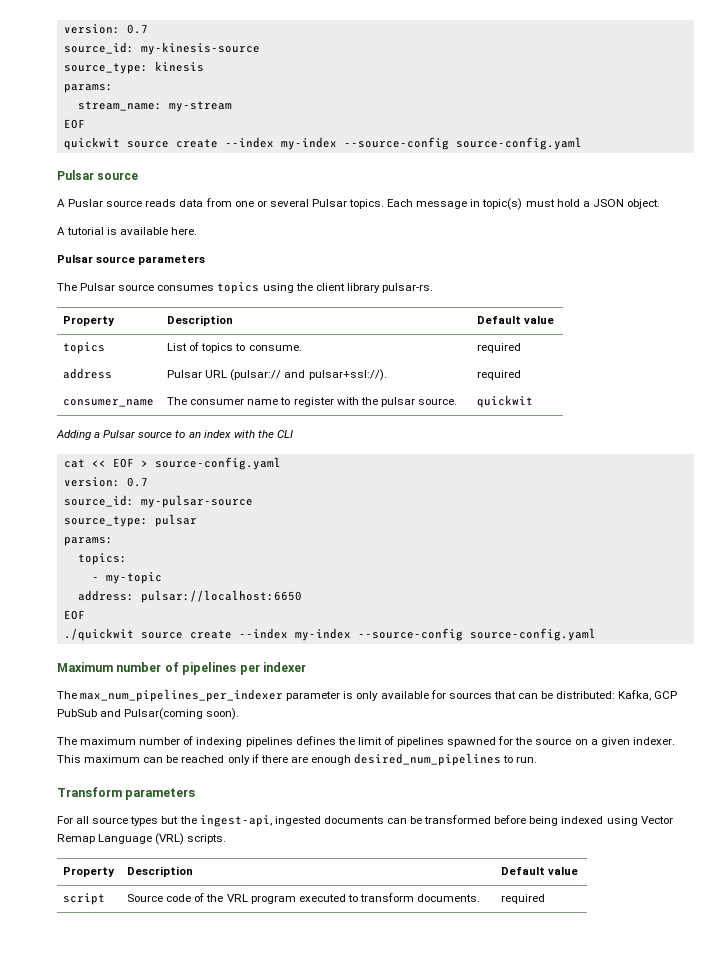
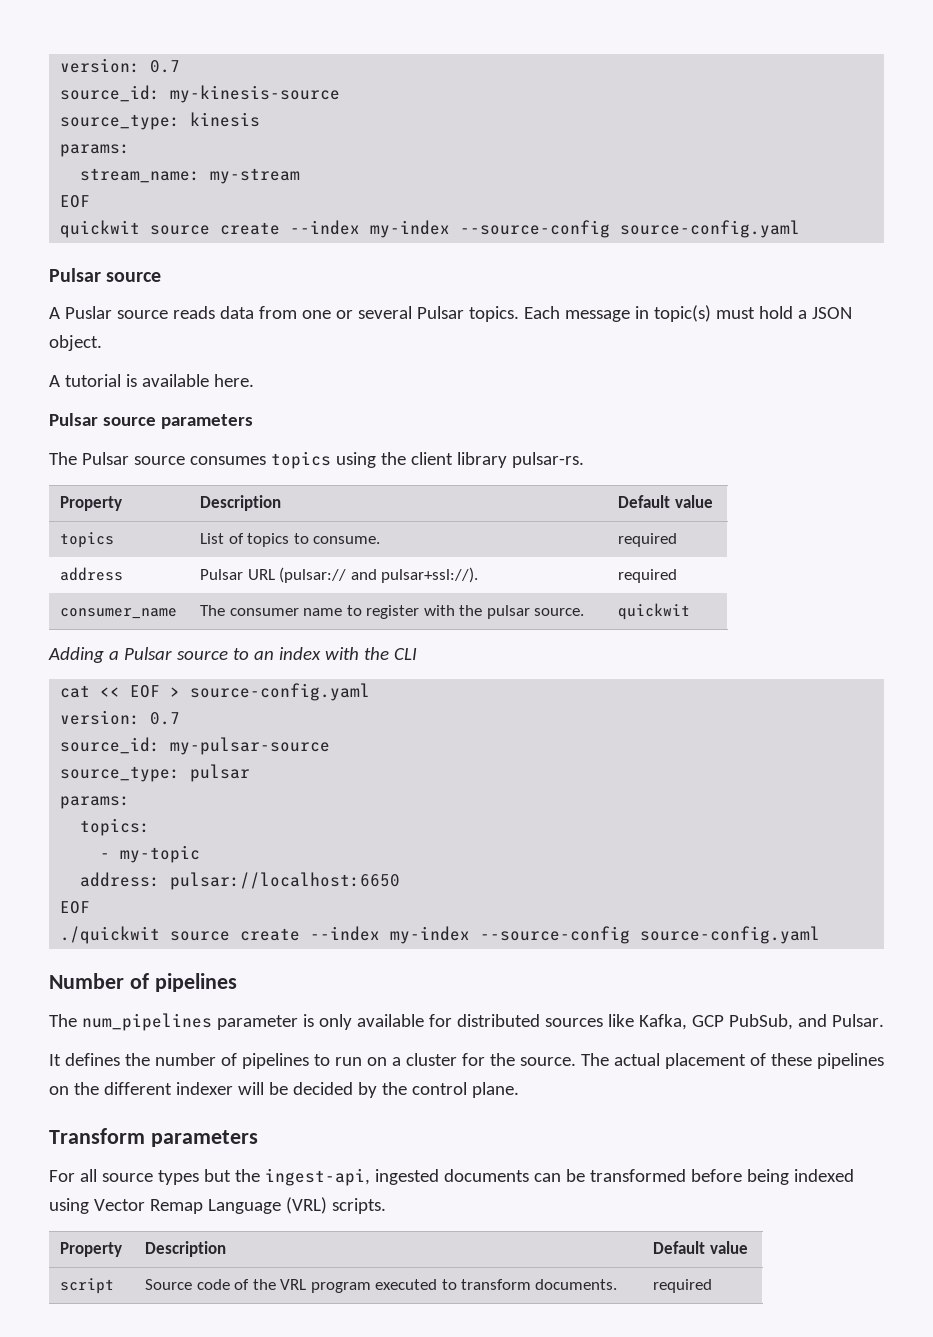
[57,662,306,675] [57,689,284,702] Maximum number of pipelines per indexer // The max_num_pipelines_per_indexer -> [49,973,237,992] [49,1013,212,1031] Number of pipelines // The num_pipelines
[448,690,678,701] [57,708,240,720] [57,736,675,747] [57,753,538,766] sources that can be distributed: Kafka, GCP PubSub and Pulsar(coming soon). // The maximum number of indexing pipelines defines the limit of pipelines spawned for the source on a given indexer. This maximum can be reached only if there are enough desired_num_pipelines to run. -> [456,1014,884,1030] [49,1053,884,1069] [49,1082,519,1098] distributed sources like Kafka, GCP PubSub, and Pulsar. // It defines the number of pipelines to run on a cluster for the source. The actual placement of these pipelines on the different indexer will be decided by the control plane.

